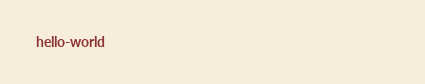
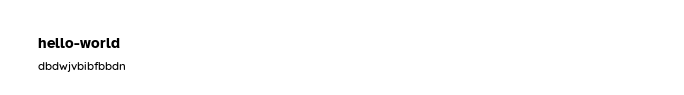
(105, 41) none -> [38,62,126,72] // dbdwjvbibfbbdn

